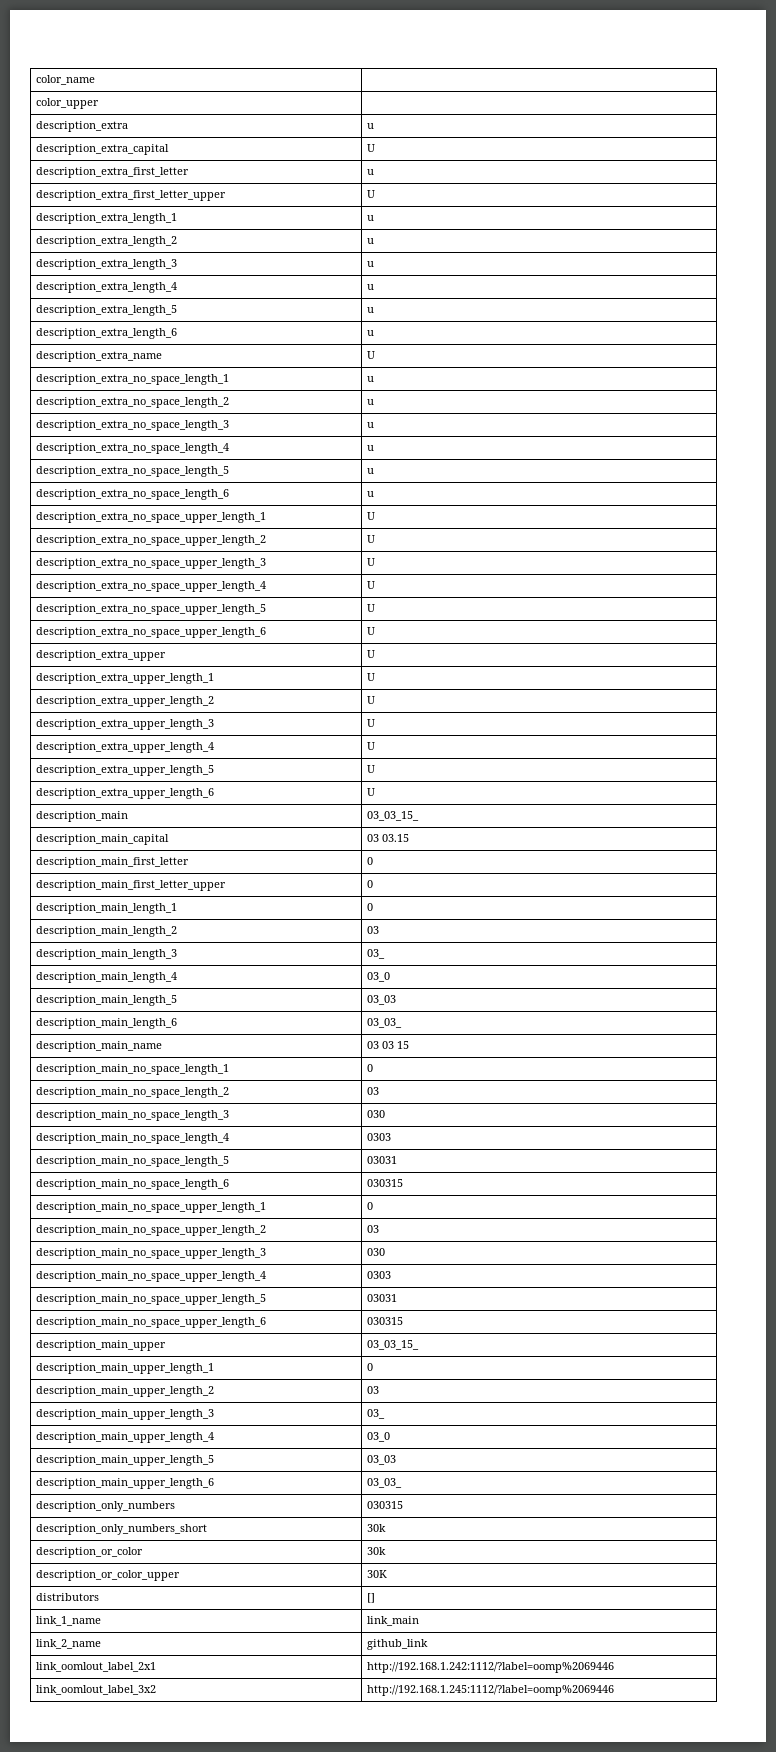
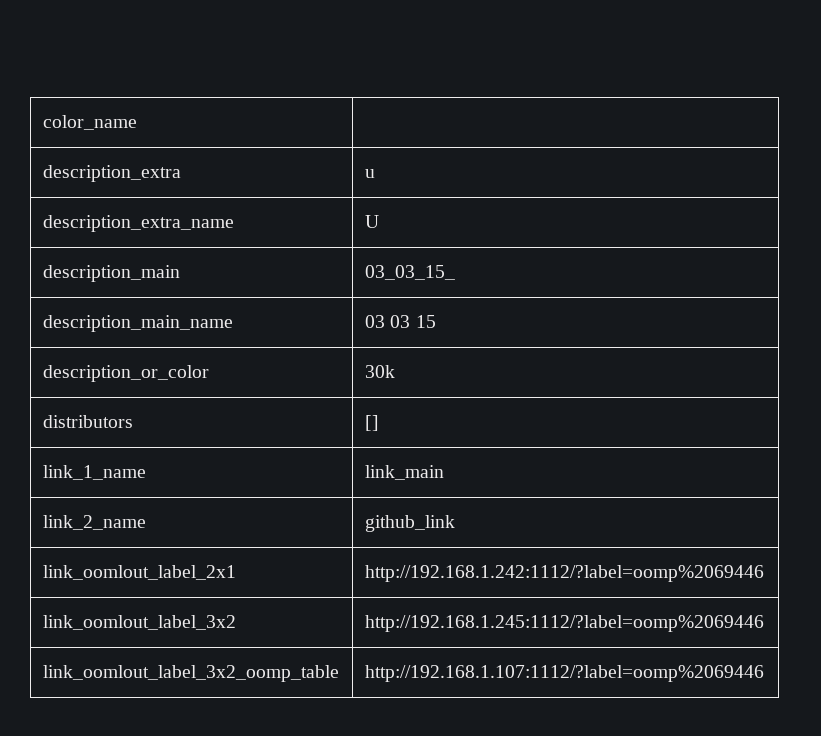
[36,98,100,109] // color_upper | -> (137, 122) none
[36,144,170,155] [367,144,376,152] [36,167,190,178] [367,169,375,175] [36,190,227,201] [367,190,376,198] [36,213,178,224] [367,215,375,221] [36,236,178,247] [367,238,375,244] [36,259,178,270] [367,261,375,267] [36,282,178,293] [367,284,375,290] [36,305,178,316] [367,307,375,313] [36,328,178,339] [367,330,375,336] [36,351,163,362] [367,351,376,359] [36,374,230,385] [367,376,375,382] [36,397,230,408] [367,399,375,405] [36,420,230,431] [367,422,375,428] [36,443,230,454] [367,445,375,451] [36,466,230,477] [367,468,375,474] [36,489,230,500] [367,491,375,497] [36,512,267,523] [367,512,376,520] [36,535,267,546] [367,535,376,543] [36,558,267,569] [367,558,376,566] [36,581,267,592] [367,581,376,589] [36,604,267,615] [367,604,376,612] [36,627,267,638] [367,627,376,635] [36,650,167,661] [367,650,376,658] [36,673,215,684] [367,673,376,681] [36,696,215,707] [367,696,376,704] [36,719,215,730] [367,719,376,727] [36,742,215,753] [367,742,376,750] [36,765,215,776] [367,765,376,773] [36,788,215,799] [367,788,376,796] [36,811,129,822] [367,811,420,821] [36,834,170,845] [367,834,410,842] [36,857,190,868] [367,857,374,865] [36,880,227,891] [367,880,374,888] [36,903,178,914] [367,903,374,911] [36,926,178,937] [367,926,380,934] [36,949,178,960] [367,949,386,959] [36,972,178,983] [367,972,391,982] [36,995,178,1006] [367,995,397,1005] [36,1018,178,1029] [367,1018,403,1028] [36,1041,163,1052] [367,1041,410,1049] [36,1064,230,1075] [367,1064,374,1072] [36,1087,230,1098] [367,1087,380,1095] [36,1110,230,1121] [367,1110,386,1118] [36,1133,230,1144] [367,1133,392,1141] [36,1156,230,1167] [367,1156,398,1164] [36,1179,230,1190] [367,1179,404,1187] [36,1202,267,1213] [367,1202,374,1210] [36,1225,267,1236] [367,1225,380,1233] [36,1248,267,1259] [367,1248,386,1256] [36,1271,267,1282] [367,1271,392,1279] [36,1294,267,1305] [367,1294,398,1302] [36,1317,267,1328] [367,1317,404,1325] [36,1340,167,1351] [367,1340,420,1350] [36,1363,215,1374] [367,1363,374,1371] [36,1386,215,1397] [367,1386,380,1394] [36,1409,215,1420] [367,1409,386,1419] [36,1432,215,1443] [367,1432,391,1442] [36,1455,215,1466] [367,1455,397,1465] [36,1478,215,1489] [367,1478,403,1488] [36,1501,176,1512] [367,1501,404,1509] [36,1524,208,1535] [367,1524,387,1532] description_extra_capital | U // description_extra_first_letter | u // description_extra_first_letter_upper | U // description_extra_length_1 | u // description_extra_length_2 | u // description_extra_length_3 | u // description_extra_length_4 | u // description_extra_length_5 | u // description_extra_length_6 | u // description_extra_name | U // description_extra_no_space_length_1 | u // description_extra_no_space_length_2 | u // description_extra_no_space_length_3 | u // description_extra_no_space_length_4 | u // description_extra_no_space_length_5 | u // description_extra_no_space_length_6 | u // description_extra_no_space_upper_length_1 | U // description_extra_no_space_upper_length_2 | U // description_extra_no_space_upper_length_3 | U // description_extra_no_space_upper_length_4 | U // description_extra_no_space_upper_length_5 | U // description_extra_no_space_upper_length_6 | U // description_extra_upper | U // description_extra_upper_length_1 | U // description_extra_upper_length_2 | U // description_extra_upper_length_3 | U // description_extra_upper_length_4 | U // description_extra_upper_length_5 | U // description_extra_upper_length_6 | U // description_main | 03_03_15_ // description_main_capital | 03 03.15 // description_main_first_letter | 0 // description_main_first_letter_upper | 0 // description_main_length_1 | 0 // description_main_length_2 | 03 // description_main_length_3 | 03_ // description_main_length_4 | 03_0 // description_main_length_5 | 03_03 // description_main_length_6 | 03_03_ // description_main_name | 03 03 15 // description_main_no_space_length_1 | 0 // description_main_no_space_length_2 | 03 // description_main_no_space_length_3 | 030 // description_main_no_space_length_4 | 0303 // description_main_no_space_length_5 | 03031 // description_main_no_space_length_6 | 030315 // description_main_no_space_upper_length_1 | 0 // description_main_no_space_upper_length_2 | 03 // description_main_no_space_upper_length_3 | 030 // description_main_no_space_upper_length_4 | 0303 // description_main_no_space_upper_length_5 | 03031 // description_main_no_space_upper_length_6 | 030315 // description_main_upper | 03_03_15_ // description_main_upper_length_1 | 0 // description_main_upper_length_2 | 03 // description_main_upper_length_3 | 03_ // description_main_upper_length_4 | 03_0 // description_main_upper_length_5 | 03_03 // description_main_upper_length_6 | 03_03_ // description_only_numbers | 030315 // description_only_numbers_short | 30k -> [42,215,234,232] [364,215,379,228] [42,265,180,282] [364,265,455,280] [42,315,233,332] [364,315,436,328] description_extra_name | U // description_main | 03_03_15_ // description_main_name | 03 03 15
[36,1570,181,1581] [367,1570,388,1578] // description_or_color_upper | 30K -> (395, 371) none
(615, 1690) none -> [42,665,339,682] [364,665,764,682] // link_oomlout_label_3x2_oomp_table | http://192.168.1.107:1112/?label=oomp%2069446

